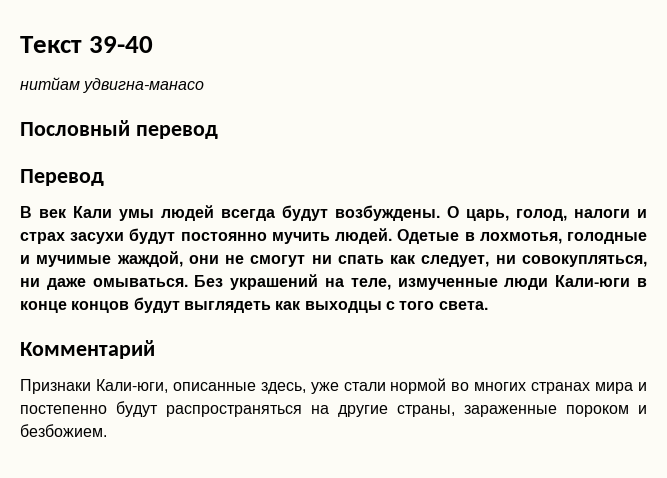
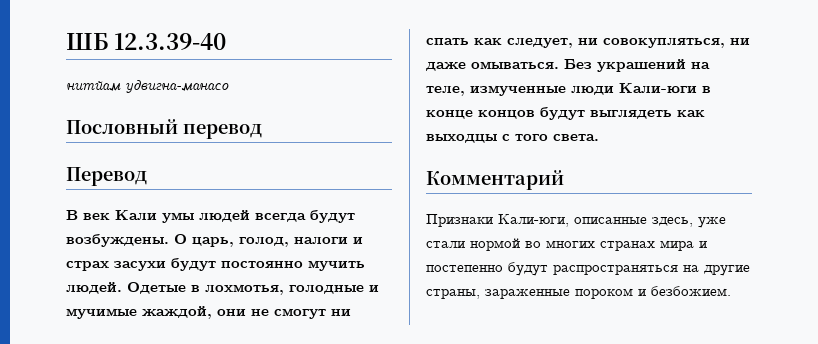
[20,36,154,53] Текст 39-40 -> [66,33,227,50] ШБ 12.3.39-40

